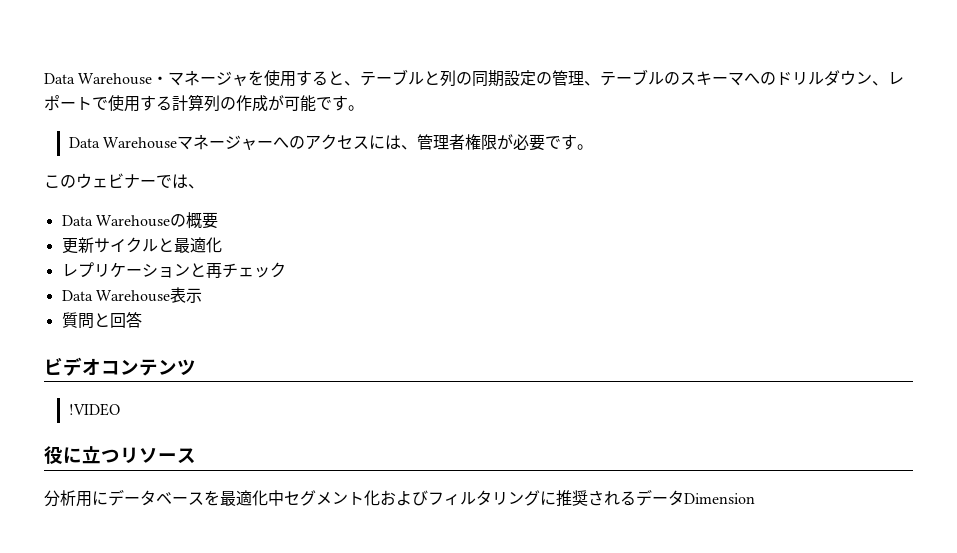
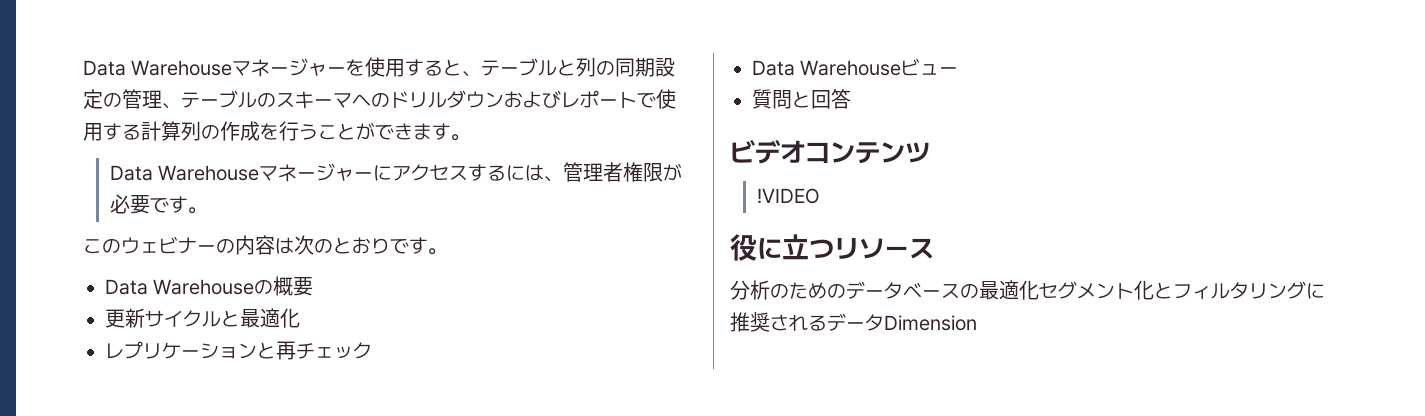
[44,70,249,86] Data Warehouse・マネージャ -> [83,58,347,77] Data Warehouseマネージャー
[872,81,889,86] 、 -> [504,90,561,108] および
[268,95,332,112] が可能で -> [260,121,432,141] を行うことができま
[272,136,305,149] への -> [373,165,393,181] に
(369, 142) none -> [468,164,507,181] する
[156,174,204,189] では、 -> [216,235,447,255] の内容は次のとおりです。
[169,287,202,303] 表示 -> [901,58,959,76] ビュー
[76,491,108,507] 用に -> [770,282,846,299] のための
[204,490,284,506] を最適化中 -> [960,280,1039,300] の最適化
[380,490,428,506] および -> [1154,282,1173,299] と

